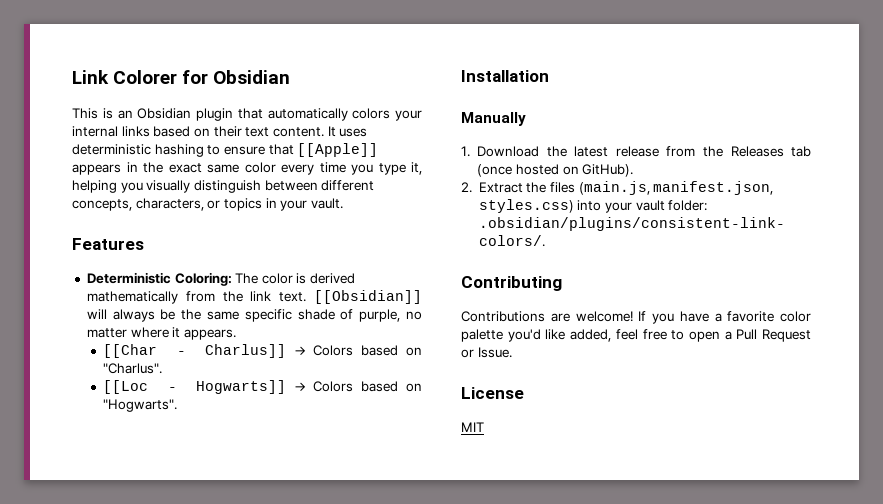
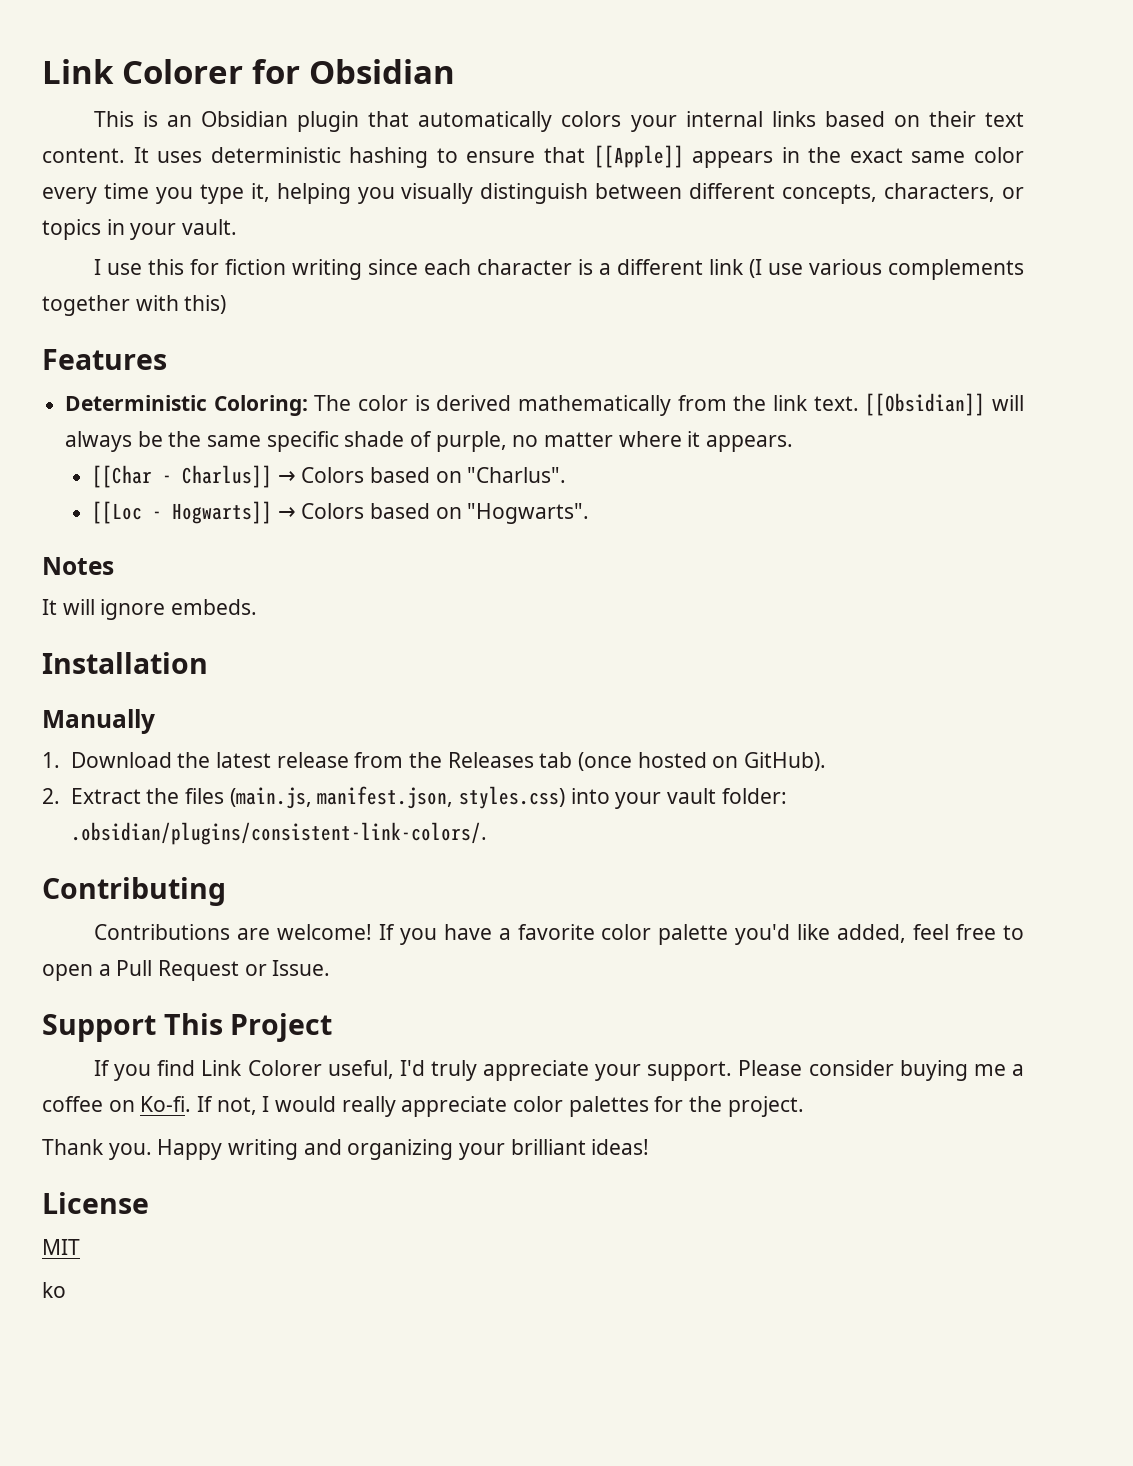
(343, 203) none -> [93,259,1024,280] [42,295,227,316] // I use this for fiction writing since each character is a different link (I use various complements together with this)
(178, 405) none -> [42,557,114,575] [42,599,258,620] // Notes // It will ignore embeds.
(512, 352) none -> [42,1013,333,1042] [93,1060,1024,1081] [42,1096,804,1117] [42,1139,650,1160] // Support This Project // If you find Link Colorer useful, I'd truly appreciate your support. Please consider buying me a coffee on Ko-fi. If not, I would really appreciate color palettes for the project. // Thank you. Happy writing and organizing your brilliant ideas!
(484, 427) none -> [42,1282,66,1298] // ko

